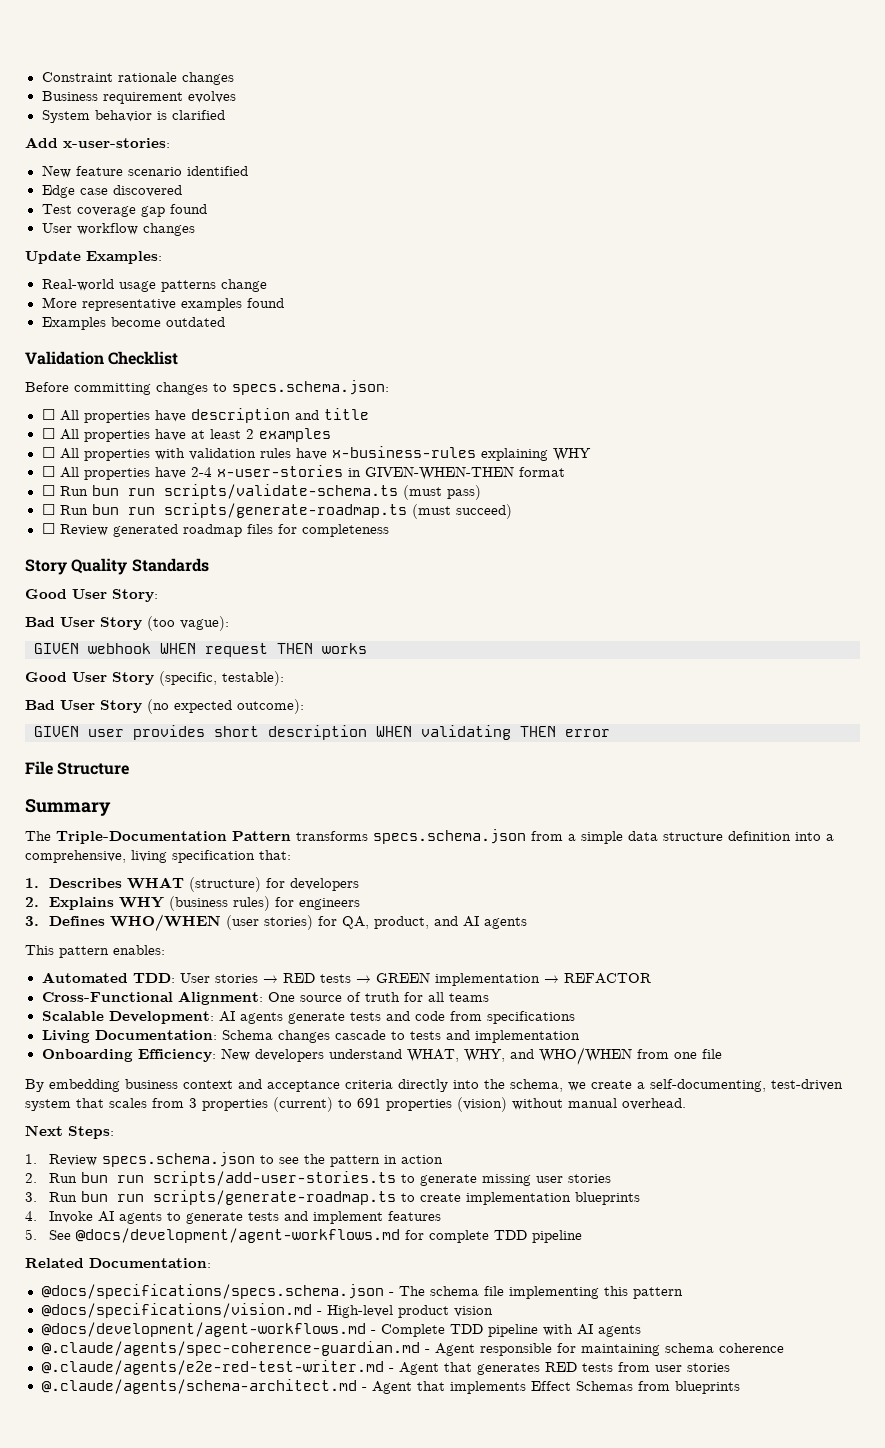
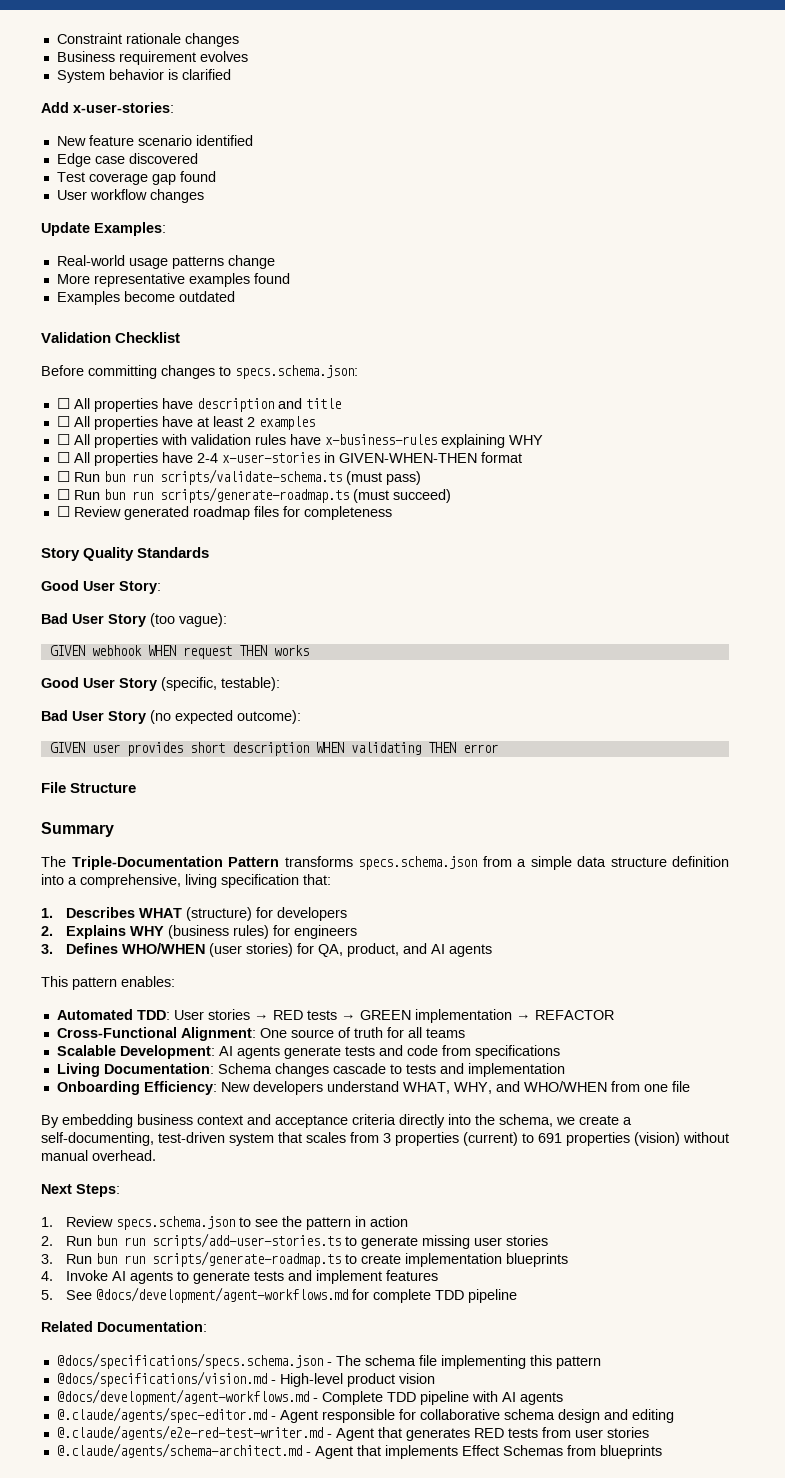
[41,1341,420,1356] @.claude/agents/spec-coherence-guardian.md -> [56,1407,267,1423] @.claude/agents/spec-editor.md
[580,1343,784,1356] maintaining schema coherence -> [419,1409,674,1423] collaborative schema design and editing

